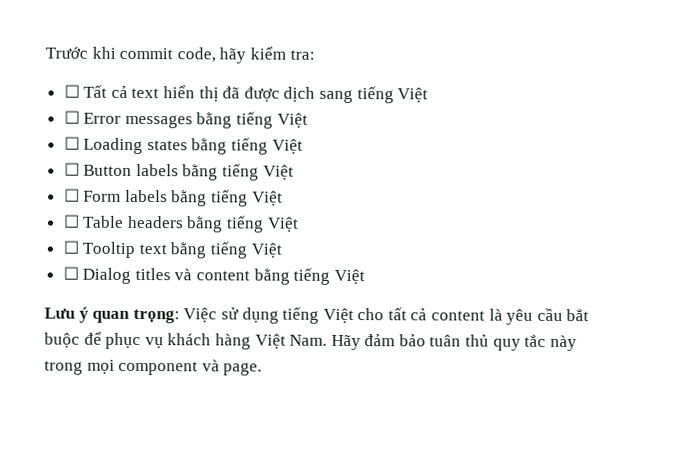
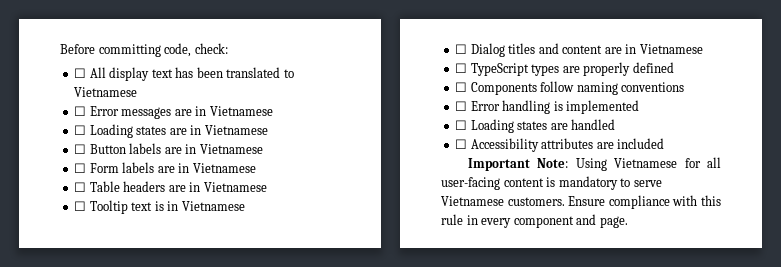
[45,46,315,64] [63,84,429,104] Trước khi commit code, hãy kiểm tra: // ☐ Tất cả text hiển thị đã được dịch sang tiếng Việt -> [60,43,228,57] [74,67,294,81] [74,87,138,97] Before committing code, check: // ☐ All display text has been translated to Vietnamese
[196,111,308,129] [63,136,303,155] bằng tiếng Việt // ☐ Loading states bằng tiếng Việt -> [174,106,273,116] [74,124,268,138] are in Vietnamese // ☐ Loading states are in Vietnamese
[182,163,294,181] bằng tiếng Việt -> [164,144,263,154] are in Vietnamese
[171,189,283,207] bằng tiếng Việt -> [157,163,256,173] are in Vietnamese
[186,215,299,233] bằng tiếng Việt -> [168,182,267,192] are in Vietnamese
[170,241,282,259] bằng tiếng Việt -> [154,201,245,211] is in Vietnamese
[174,267,365,285] [44,306,590,325] [44,331,577,352] [44,359,220,376] và content bằng tiếng Việt // Lưu ý quan trọng: Việc sử dụng tiếng Việt cho tất cả content là yêu cầu bắt buộc để phục vụ khách hàng Việt Nam. Hãy đảm bảo tuân thủ quy tắc này trong mọi component và -> [538,43,703,54] [455,62,674,76] [455,81,685,95] [455,100,640,114] [455,119,616,133] [455,138,665,152] [467,157,721,171] [441,176,662,190] [441,195,721,209] [441,214,597,228] and content are in Vietnamese // ☐ TypeScript types are properly defined // ☐ Components follow naming conventions // ☐ Error handling is implemented // ☐ Loading states are handled // ☐ Accessibility attributes are included // Important Note: Using Vietnamese for all user-facing content is mandatory to serve Vietnamese customers. Ensure compliance with this rule in every component and

